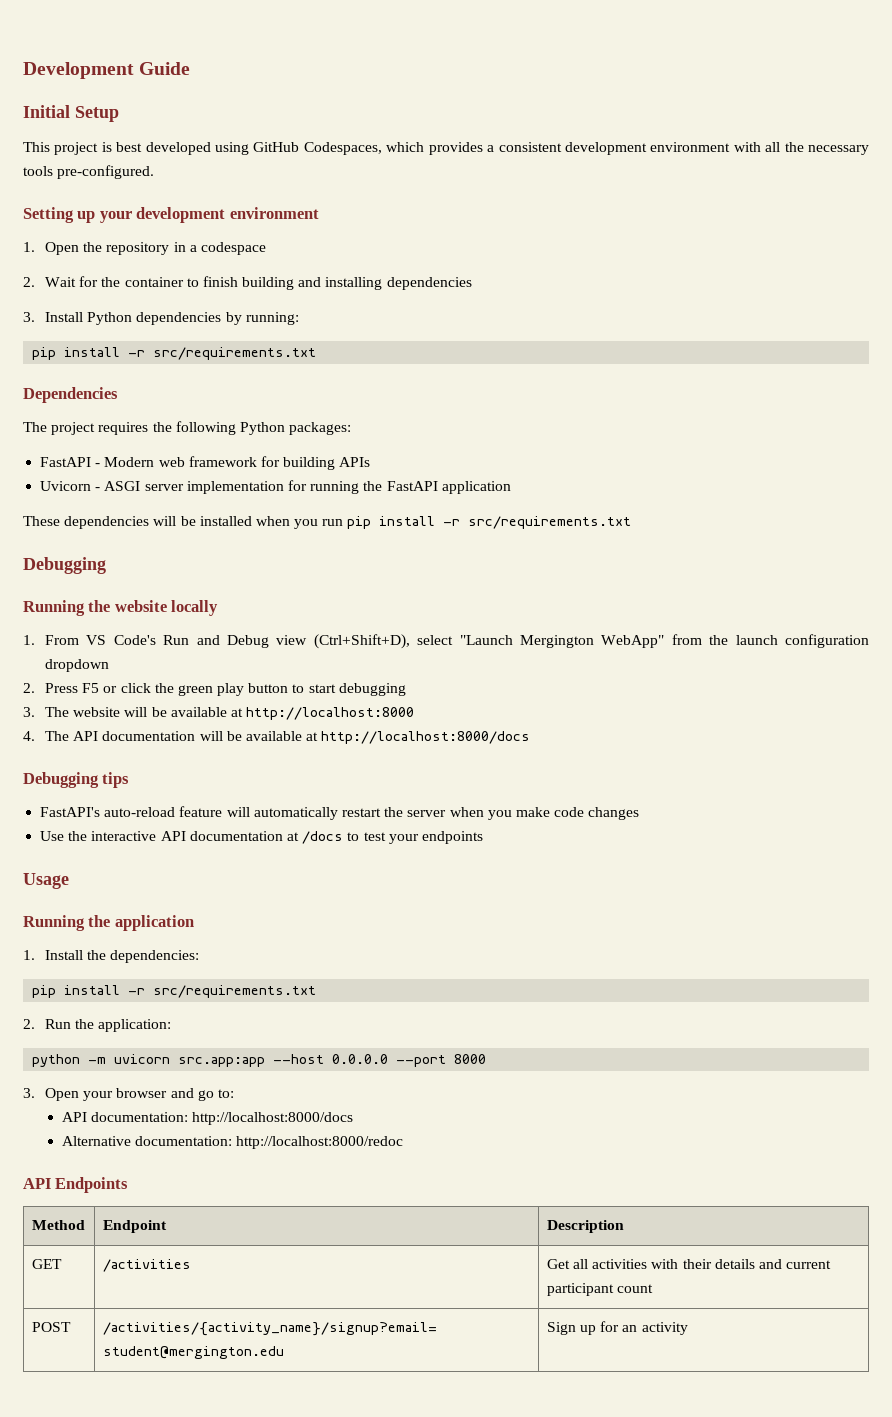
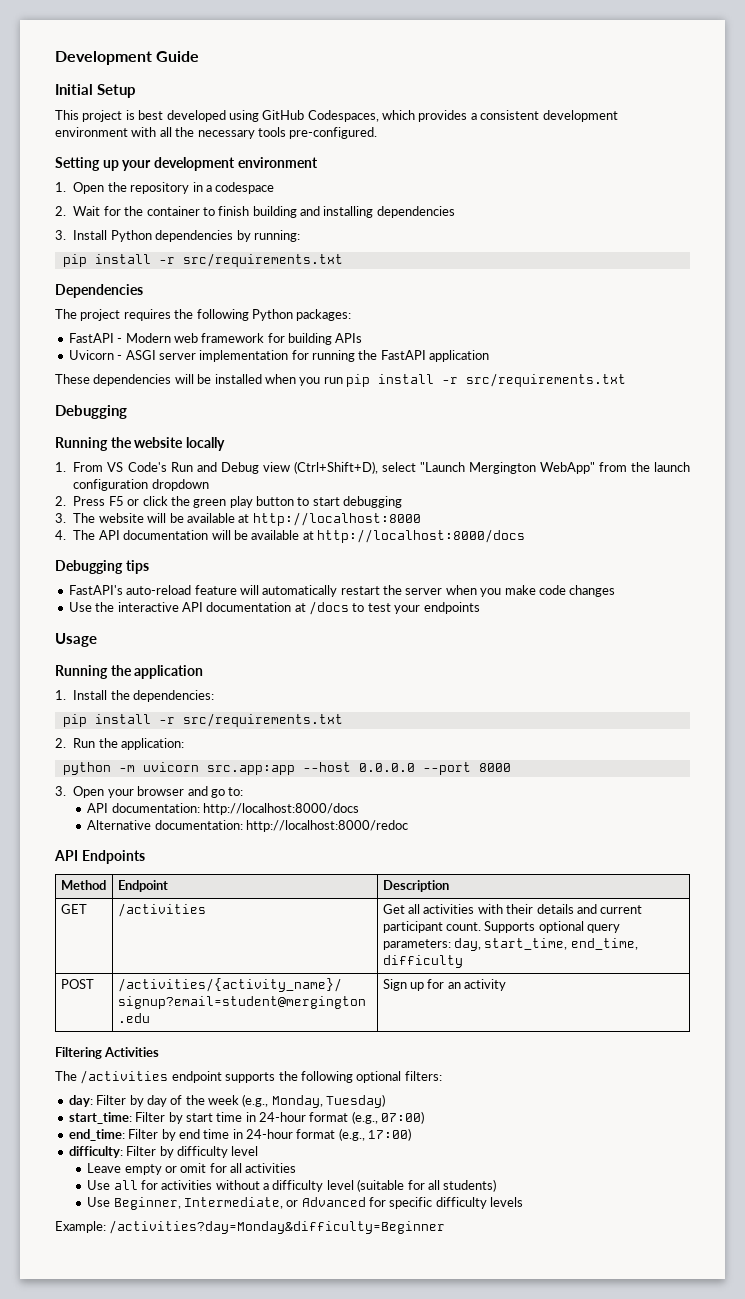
[617,1284,654,1293] count -> [446,921,621,933] [382,938,638,951] [382,955,463,968] count. Supports optional query parameters: day, start_time, end_time, difficulty
(688, 1328) none -> [55,1047,160,1059] [55,1070,442,1084] [68,1094,386,1108] [68,1111,425,1124] [68,1128,412,1141] [68,1146,259,1158] [87,1163,297,1175] [87,1179,497,1192] [87,1197,524,1210] [55,1220,446,1234] // Filtering Activities // The /activities endpoint supports the following optional filters: // day: Filter by day of the week (e.g., Monday, Tuesday) // start_time: Filter by start time in 24-hour format (e.g., 07:00) // end_time: Filter by end time in 24-hour format (e.g., 17:00) // difficulty: Filter by difficulty level // Leave empty or omit for all activities // Use all for activities without a difficulty level (suitable for all students) // Use Beginner, Intermediate, or Advanced for specific difficulty levels // Example: /activities?day=Monday&difficulty=Beginner

